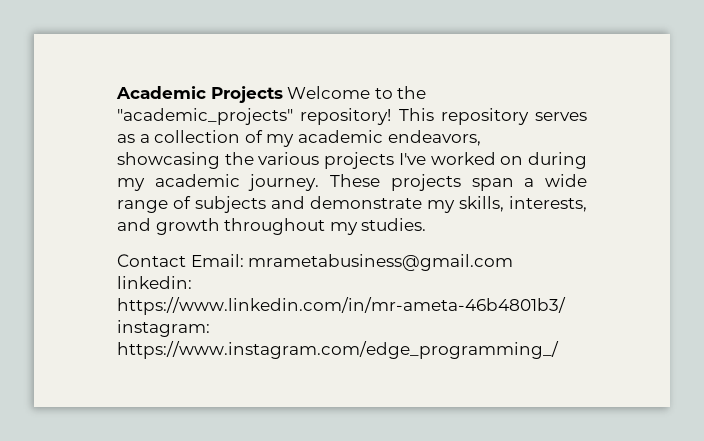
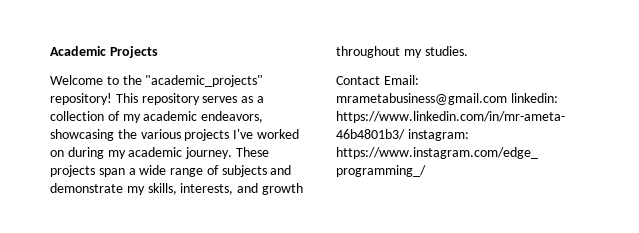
(283, 94) none -> (158, 52) //

